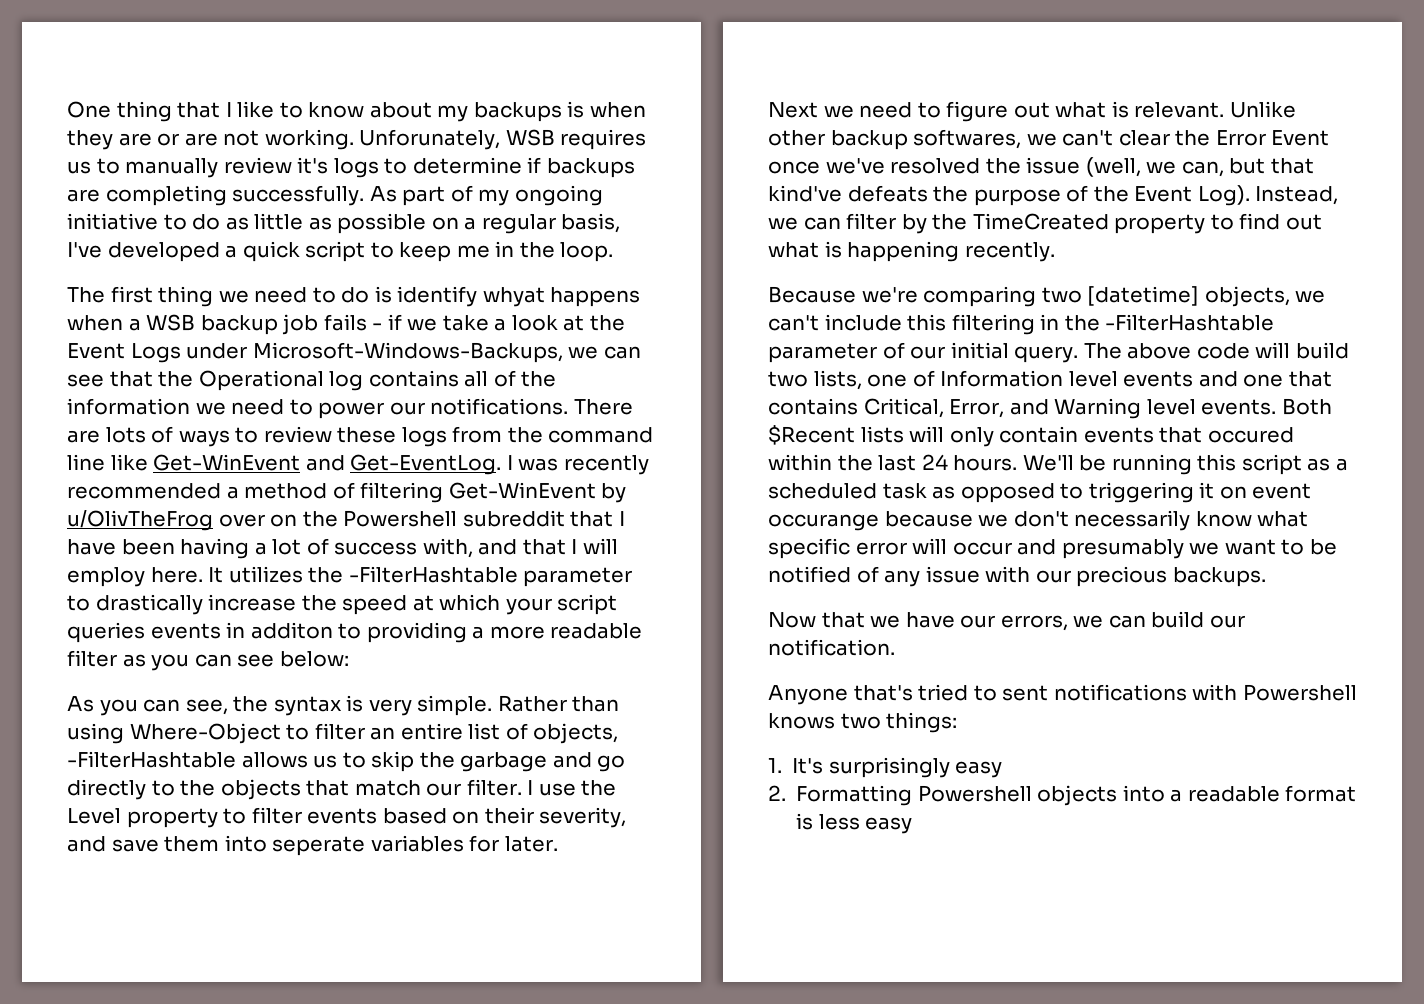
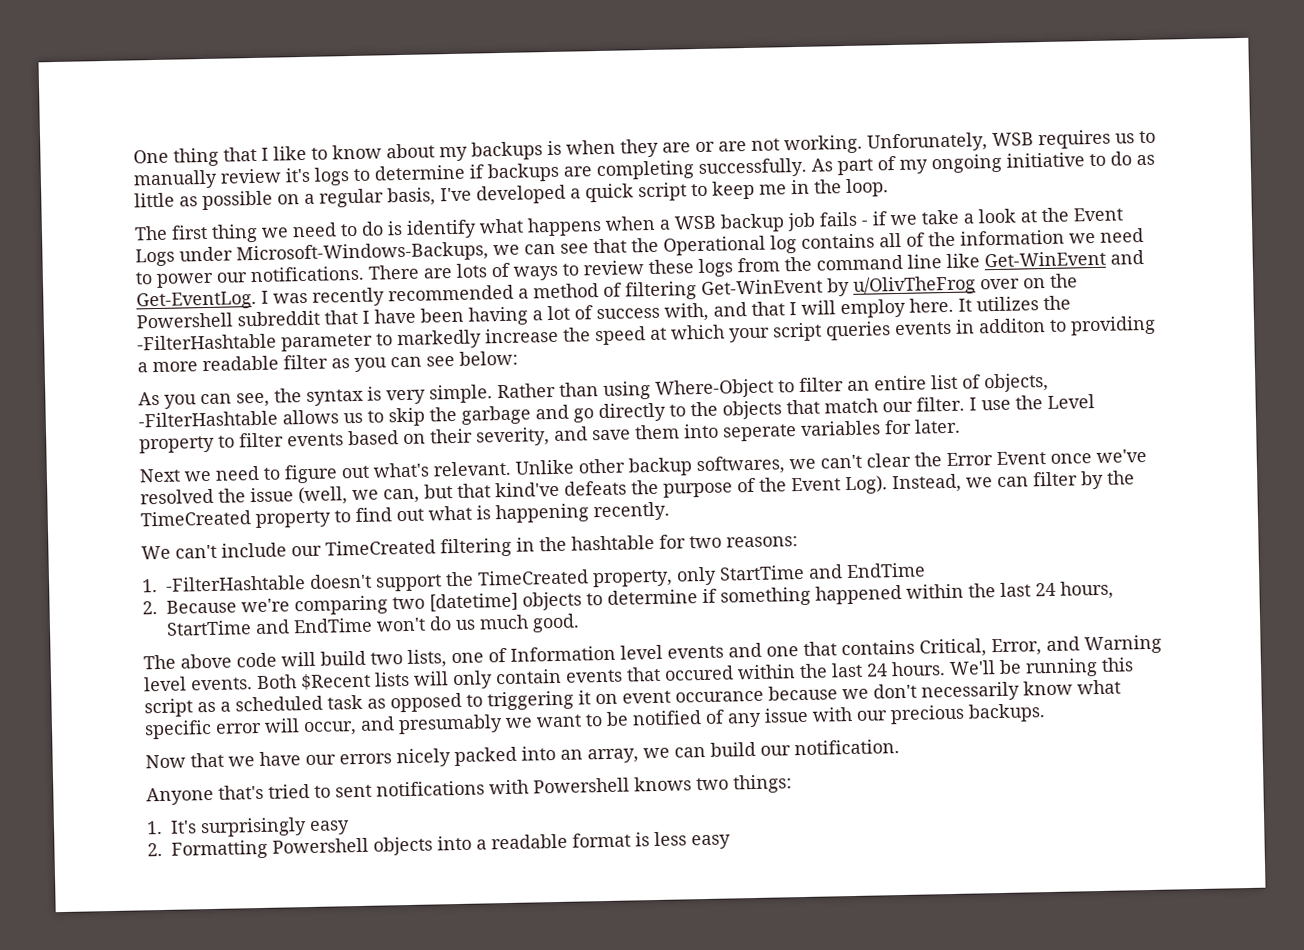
[482,287,545,307] whyat -> [479,218,524,234] what
[95,594,203,615] drastically -> [397,329,482,350] markedly
[1055,101,1129,118] what is -> [373,462,429,478] what's
(1055, 252) none -> [141,534,798,560] [142,562,926,593] [142,601,158,615] We can't include our TimeCreated filtering in the hashtable for two reasons: // 1. -FilterHashtable doesn't support the TimeCreated property, only StartTime and EndTime // 2.
[1204,286,1326,307] [768,314,1275,335] [768,342,1079,363] objects, we can't include this filtering in the -FilterHashtable parameter of our initial query. -> [522,580,1114,611] [166,613,580,636] objects to determine if something happened within the last 24 hours, StartTime and EndTime won't do us much good. //
[768,514,879,531] occurange -> [675,690,764,703] occurance
[952,542,1012,555] occur -> [303,721,357,737] occur,
[1000,615,1068,631] errors, -> [339,746,639,768] errors nicely packed into an array,

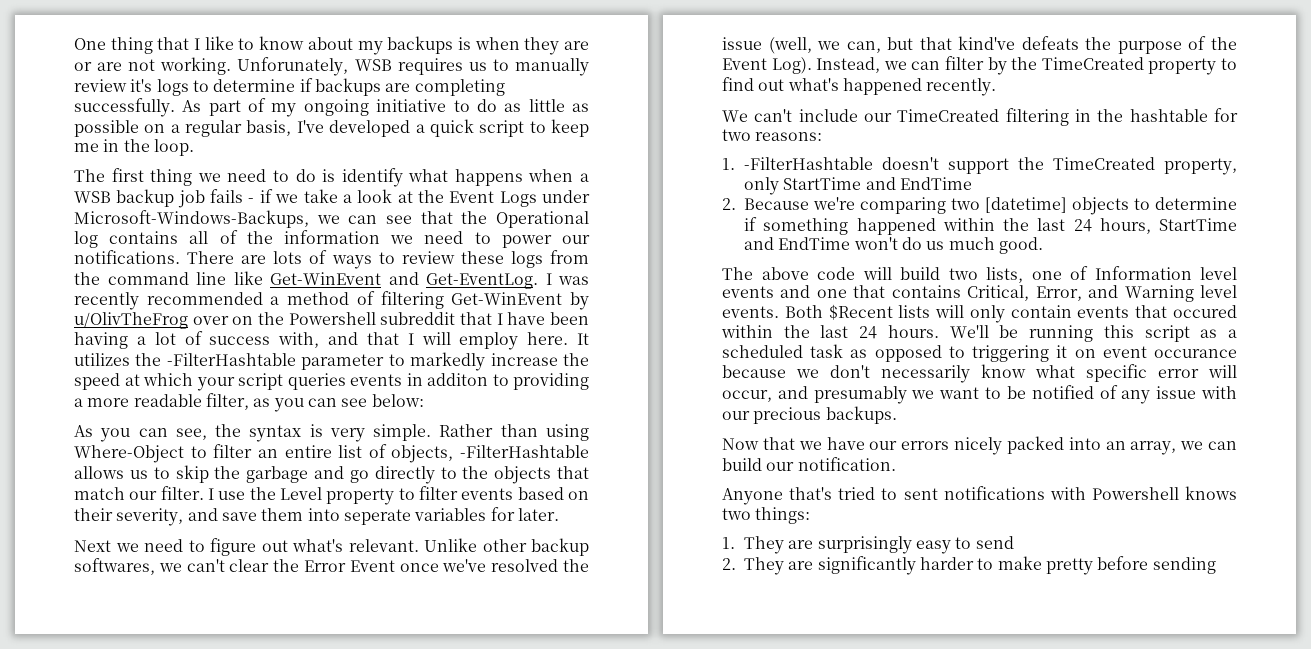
[283,354,328,370] filter -> [205,393,249,410] filter,
[428,503,589,524] what is happening -> [787,78,922,95] what's happened
[170,820,197,834] It's -> [743,536,814,554] They are
[147,831,731,860] // 2. Formatting Powershell objects into a readable format is less easy -> [955,536,1014,549] [722,556,1216,575] to send // 2. They are significantly harder to make pretty before sending

